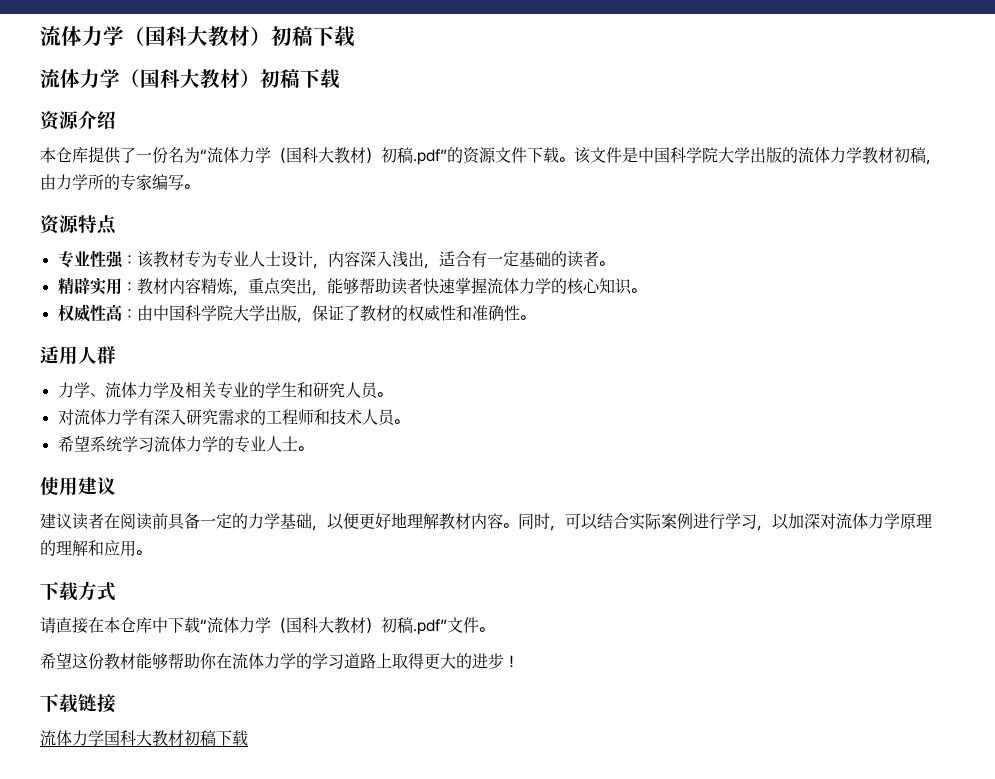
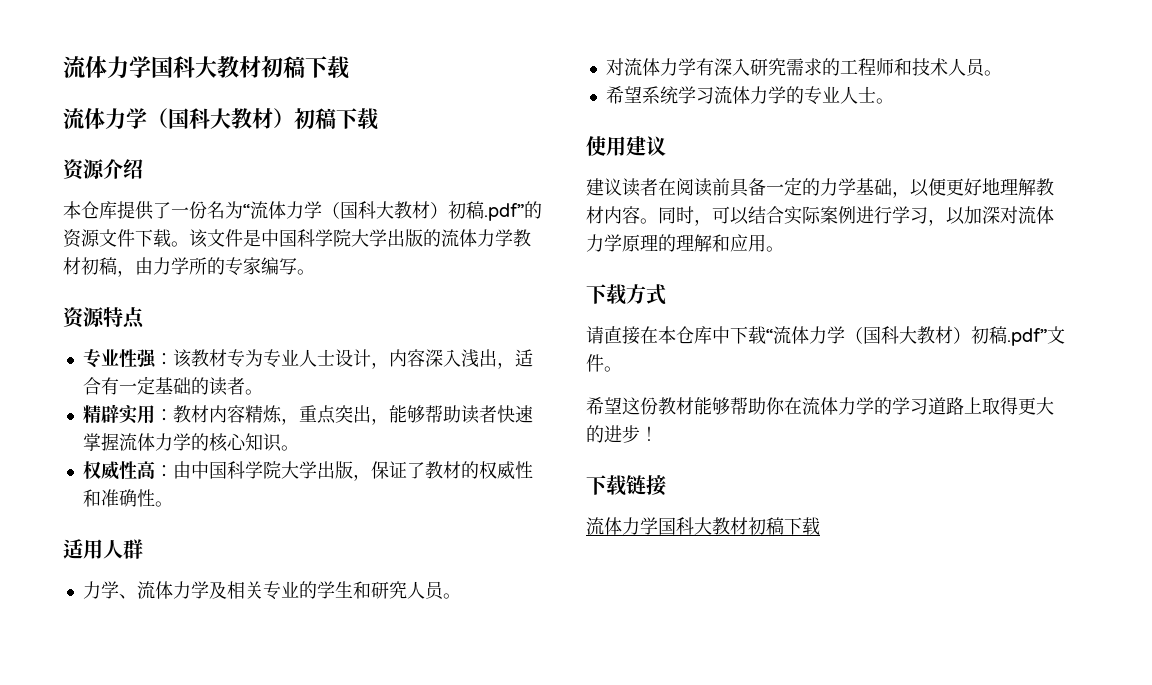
[40,26,271,47] 流体力学（国科大教材） -> [63,56,261,79] 流体力学国科大教材

